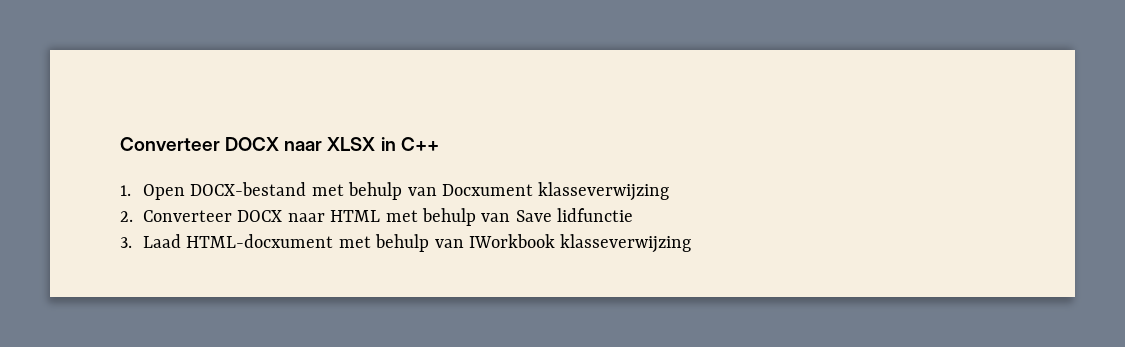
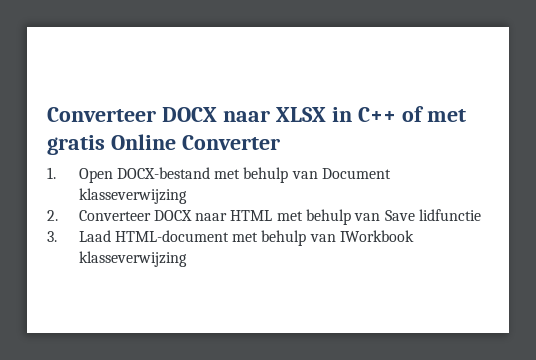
(439, 144) none -> [401,106,466,122] [47,134,280,155] of met gratis Online Converter
[442,184,534,196] Docxument -> [322,168,392,179] Document
[186,234,334,248] HTML-docxument -> [114,230,229,242] HTML-document

